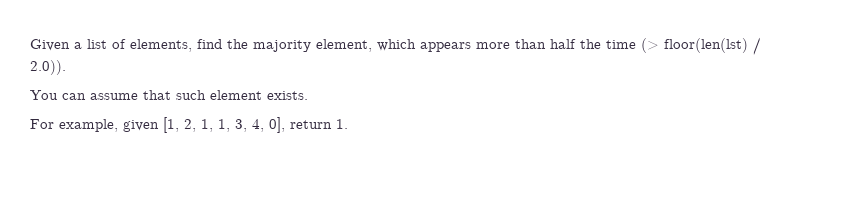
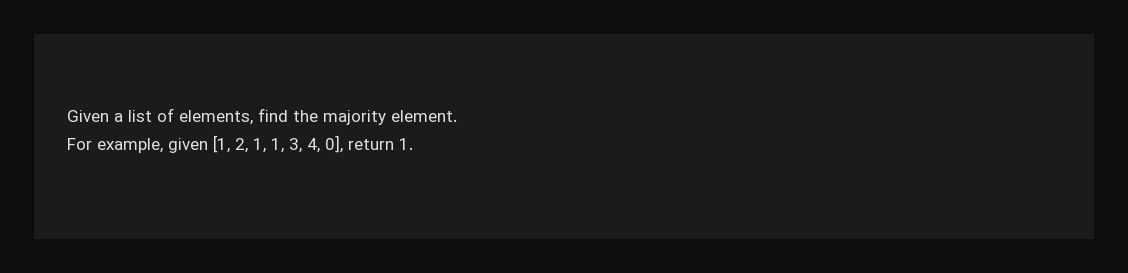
[316,37,761,55] [30,60,66,75] [30,90,308,100] element, which appears more than half the time (> floor(len(lst) / 2.0)). // You can assume that such element exists. -> [391,110,457,122] element.

